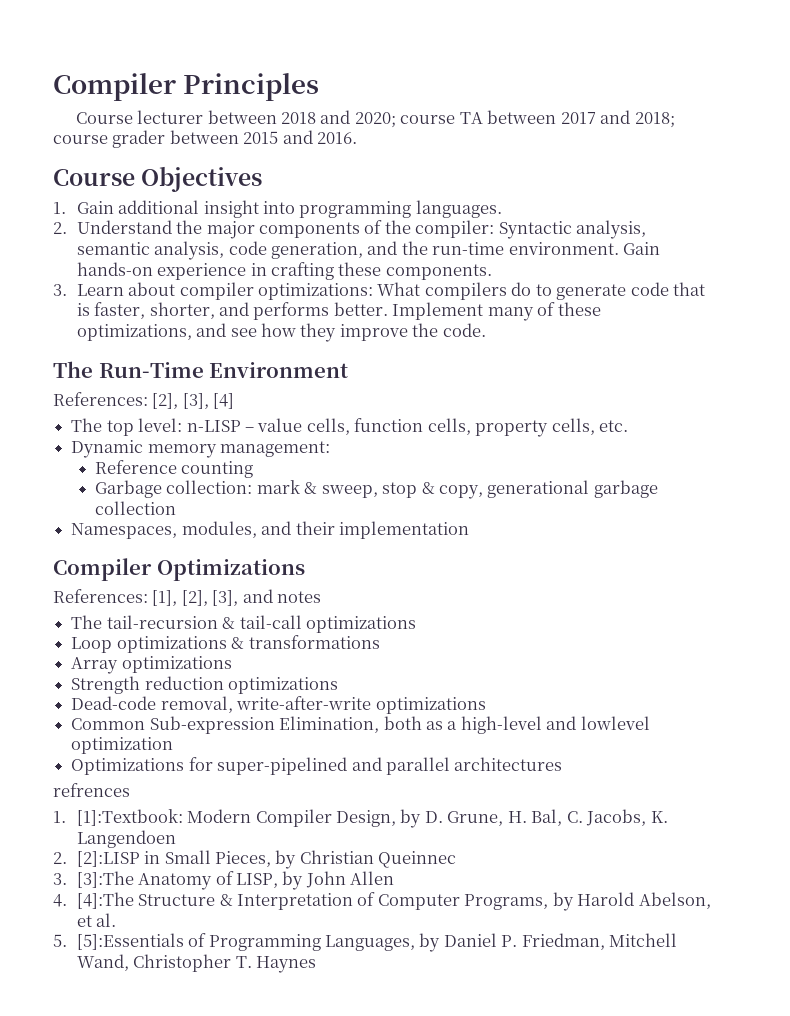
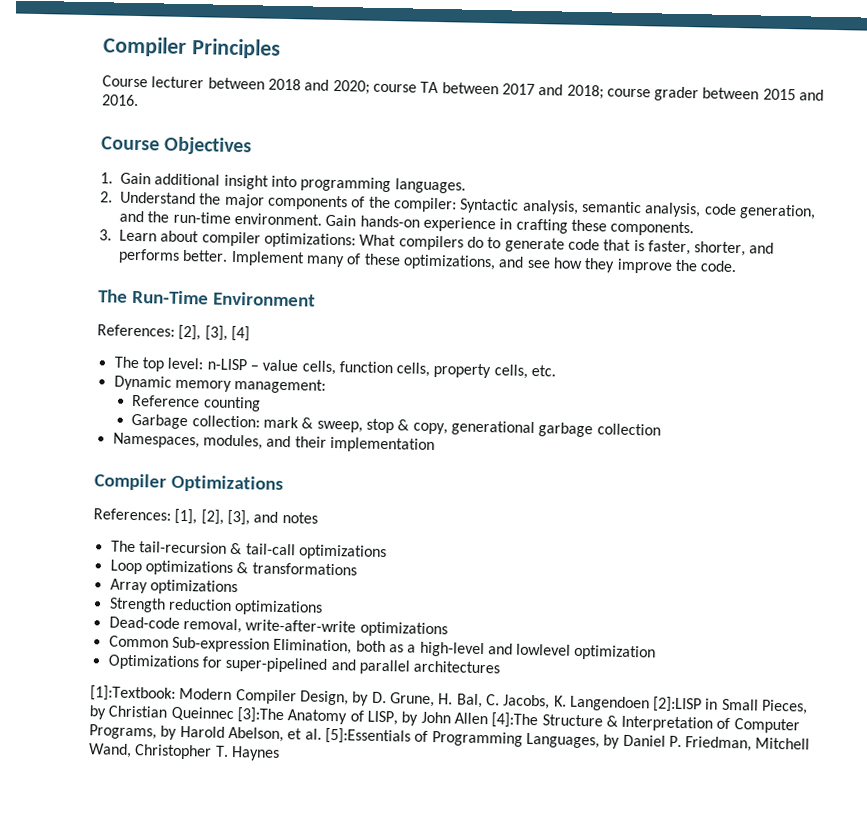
[53,783,130,797] [53,811,66,823] refrences // 1. -> (501, 667) none
[53,852,67,864] // 2. -> (650, 703) none
[53,873,67,885] // 3. -> (234, 714) none
[53,894,67,907] // 4. -> (488, 718) none
[53,934,67,947] // 5. -> (322, 734) none

